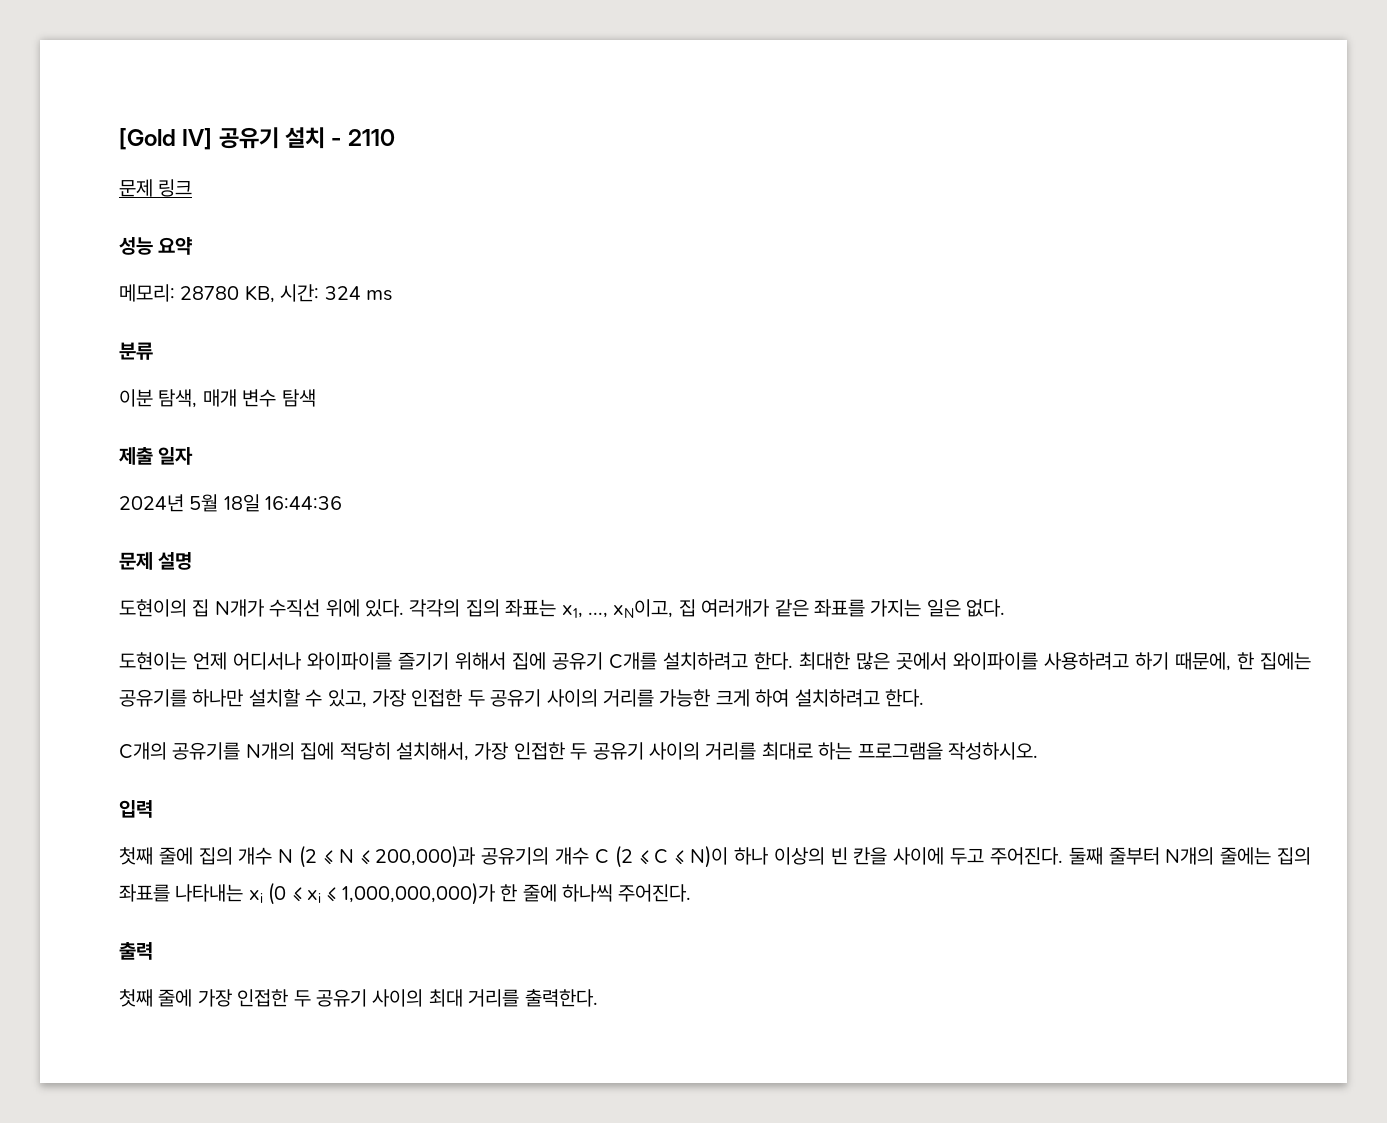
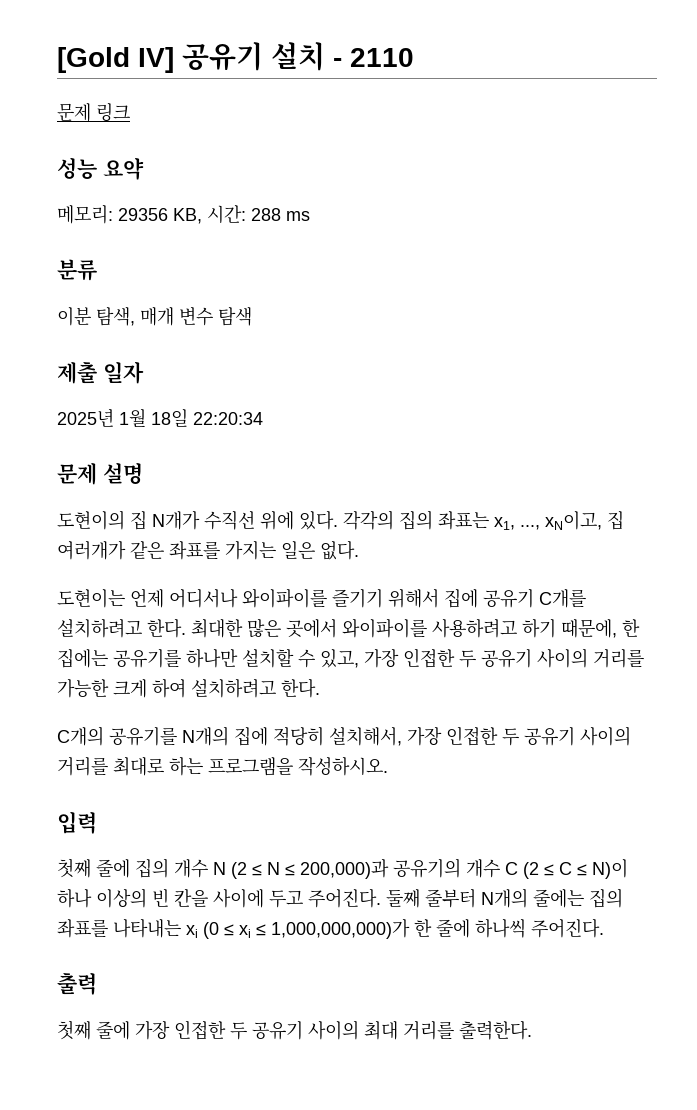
[180,286,240,300] 28780 -> [118,208,168,221] 29356
[324,286,361,300] 324 -> [251,208,281,221] 288
[119,494,343,512] 2024년 5월 18일 16:44:36 -> [57,408,263,427] 2025년 1월 18일 22:20:34

